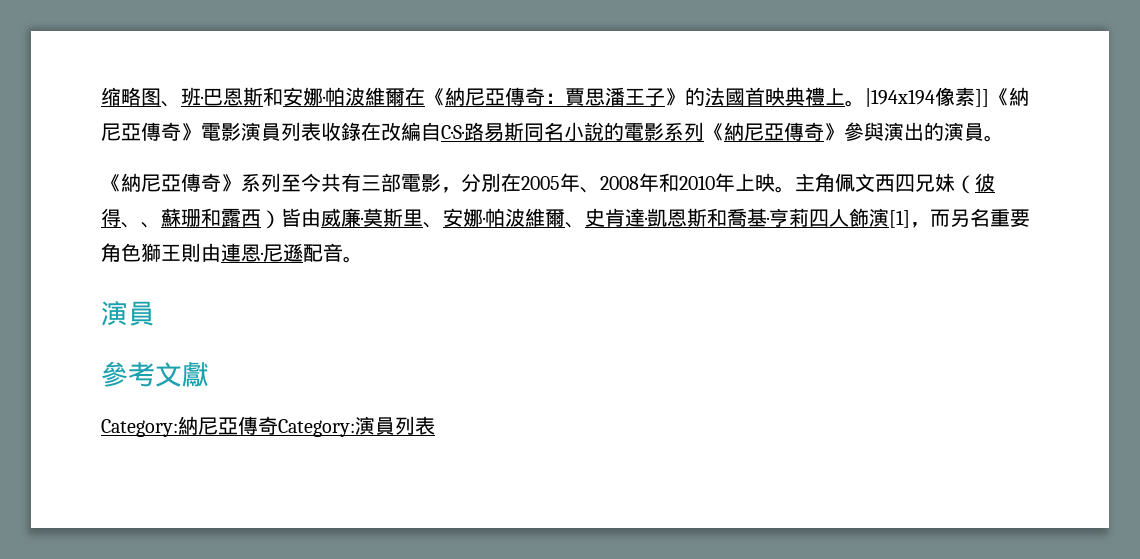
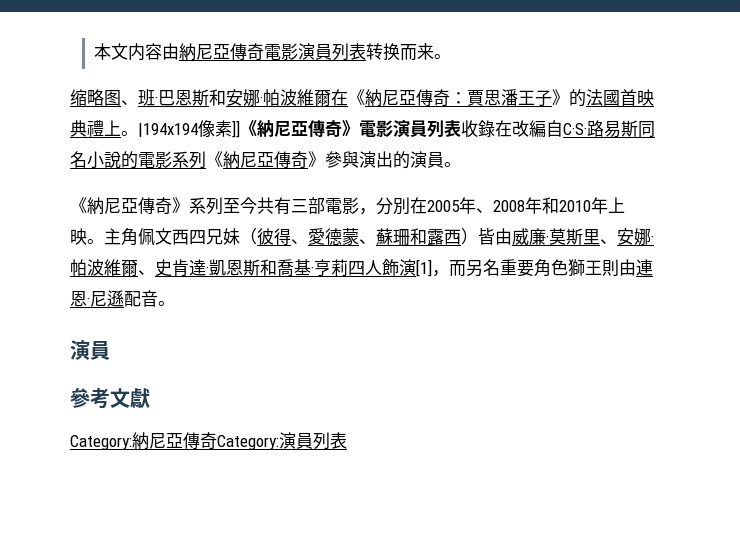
(101, 96) none -> [94,43,452,61] 本文内容由納尼亞傳奇電影演員列表转换而来。 //
(141, 225) none -> [308,228,359,245] 愛德蒙

